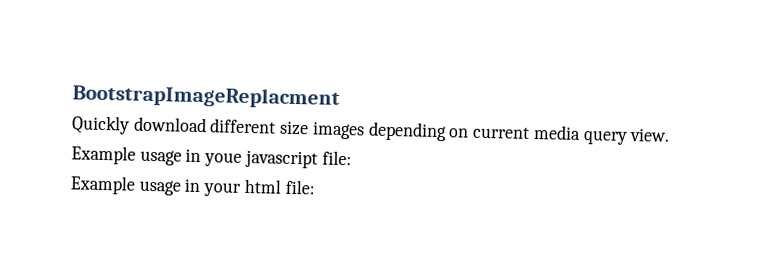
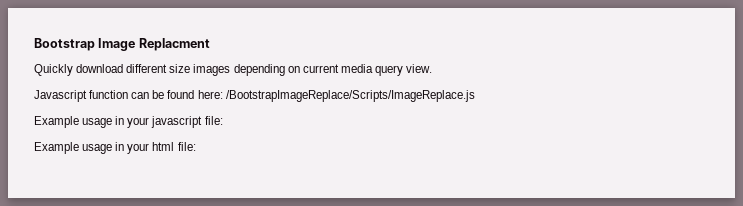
[72,84,340,109] BootstrapImageReplacment -> [34,38,210,51] Bootstrap Image Replacment
[71,145,243,167] // Example usage in youe -> [34,90,475,102] [34,116,150,128] // Javascript function can be found here: /BootstrapImageReplace/Scripts/ImageReplace.js // Example usage in your

